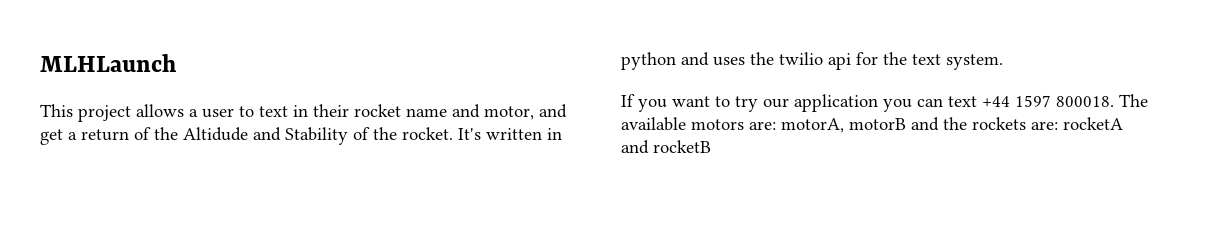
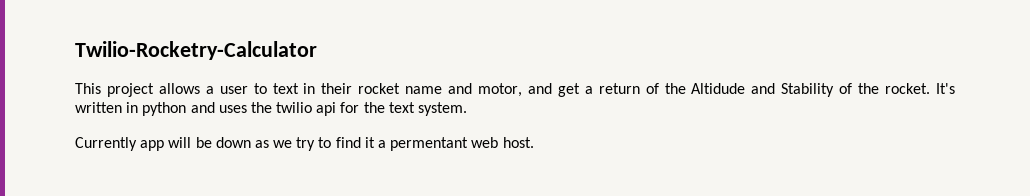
[40,54,176,72] MLHLaunch -> [75,41,317,60] Twilio-Rocketry-Calculator
[621,94,1148,112] [621,117,1123,133] [621,140,711,154] If you want to try our application you can text +44 1597 800018. The available motors are: motorA, motorB and the rockets are: rocketA and rocketB -> [75,137,534,151] Currently app will be down as we try to find it a permentant web host.

